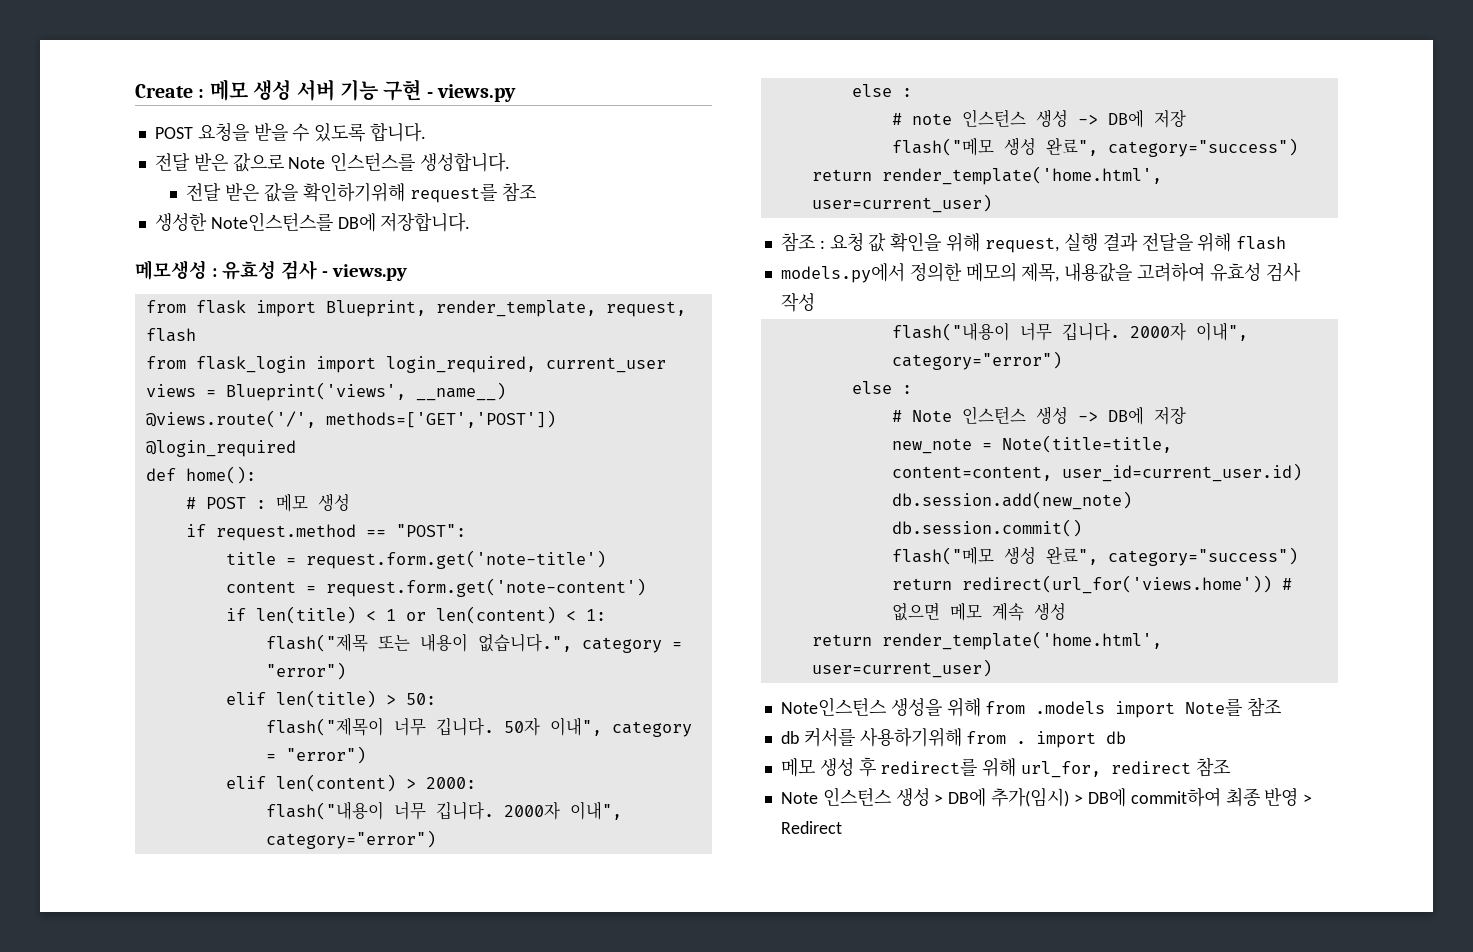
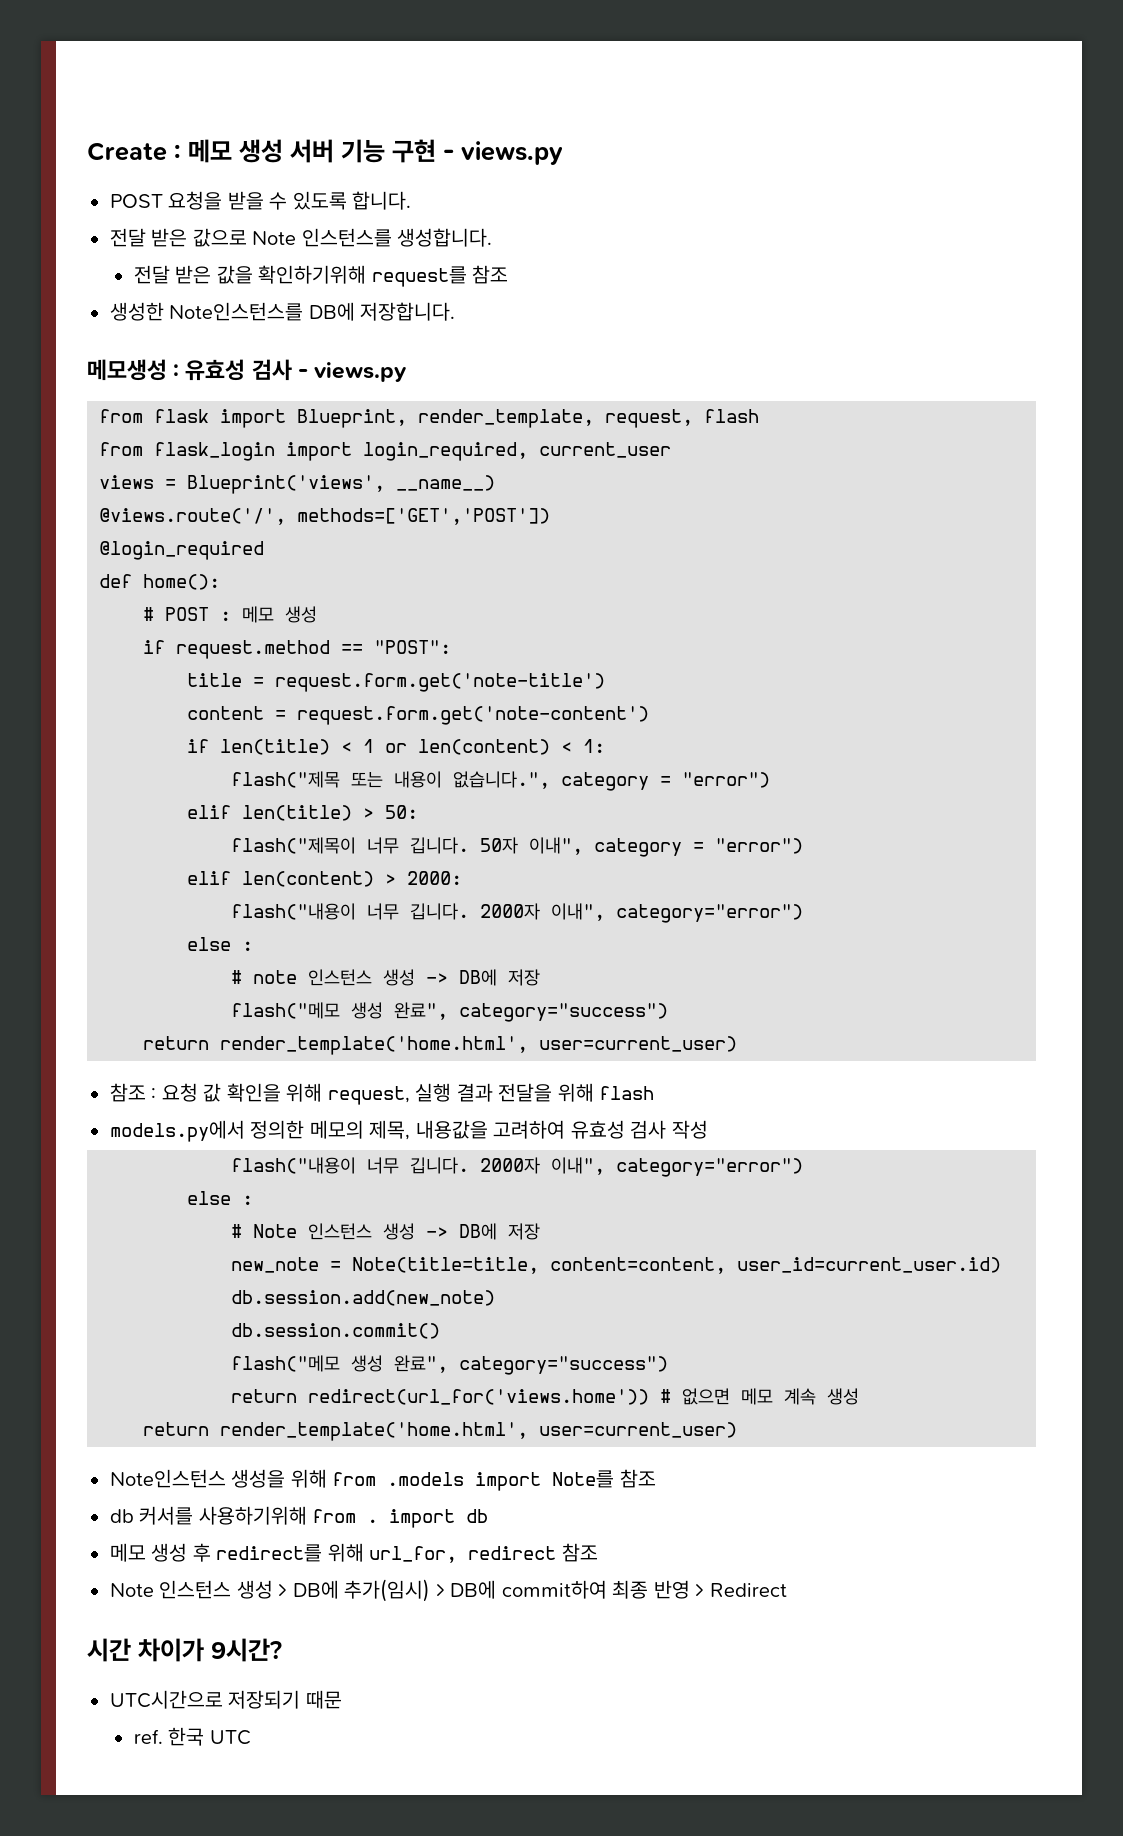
(842, 827) none -> [87,1638,282,1662] [109,1690,342,1709] [133,1727,251,1746] // 시간 차이가 9시간? // UTC시간으로 저장되기 때문 // ref. 한국 UTC

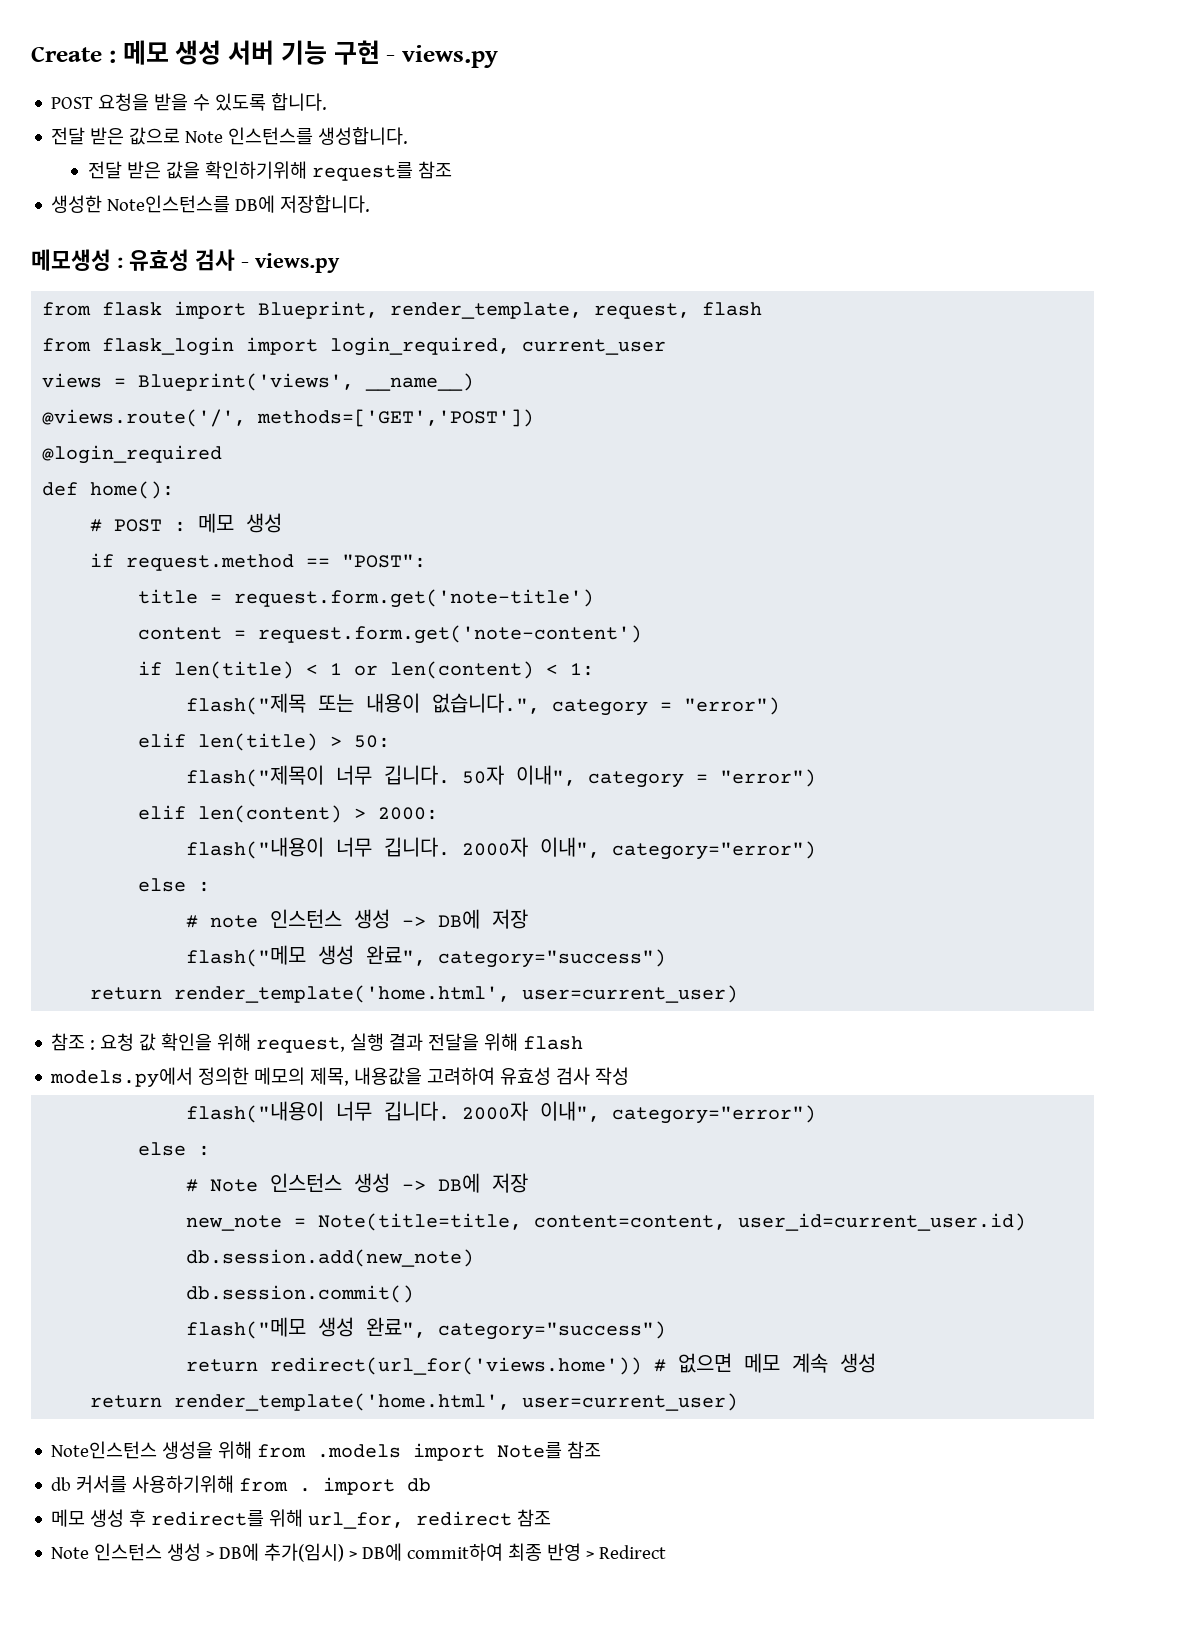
[87,1638,282,1662] [109,1690,342,1709] [133,1727,251,1746] // 시간 차이가 9시간? // UTC시간으로 저장되기 때문 // ref. 한국 UTC -> (667, 1552) none

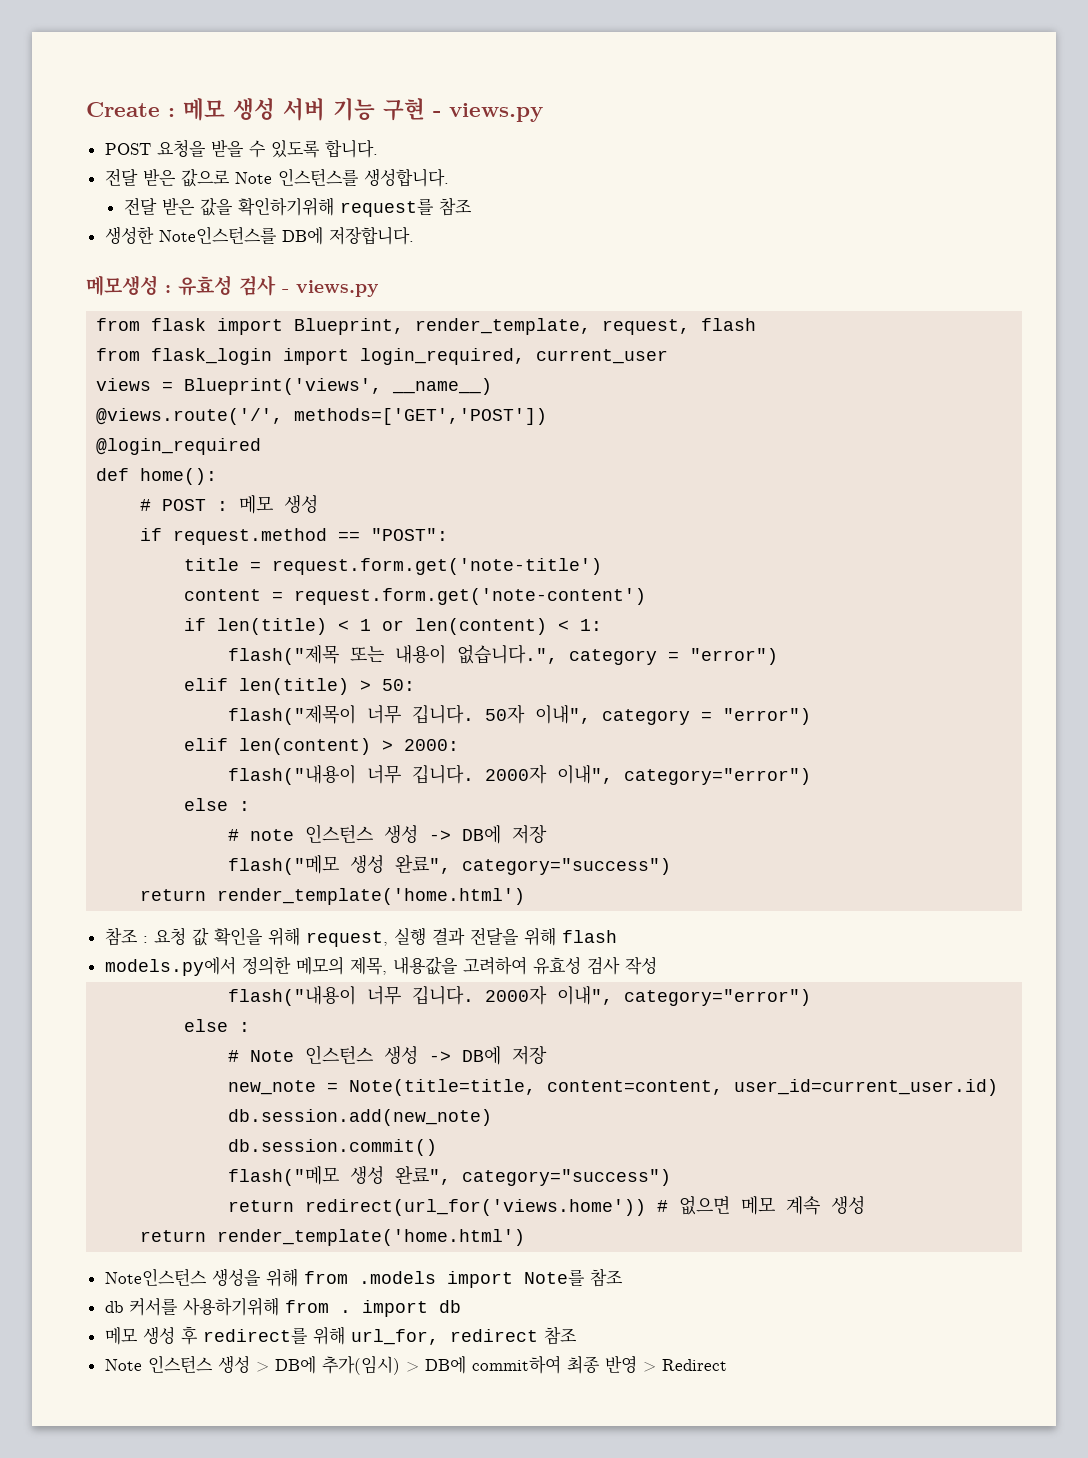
[174,985,739,1003] render_template('home.html', user=current_user) -> [217,888,526,905] render_template('home.html')
[174,1393,739,1411] render_template('home.html', user=current_user) -> [217,1229,526,1246] render_template('home.html')

